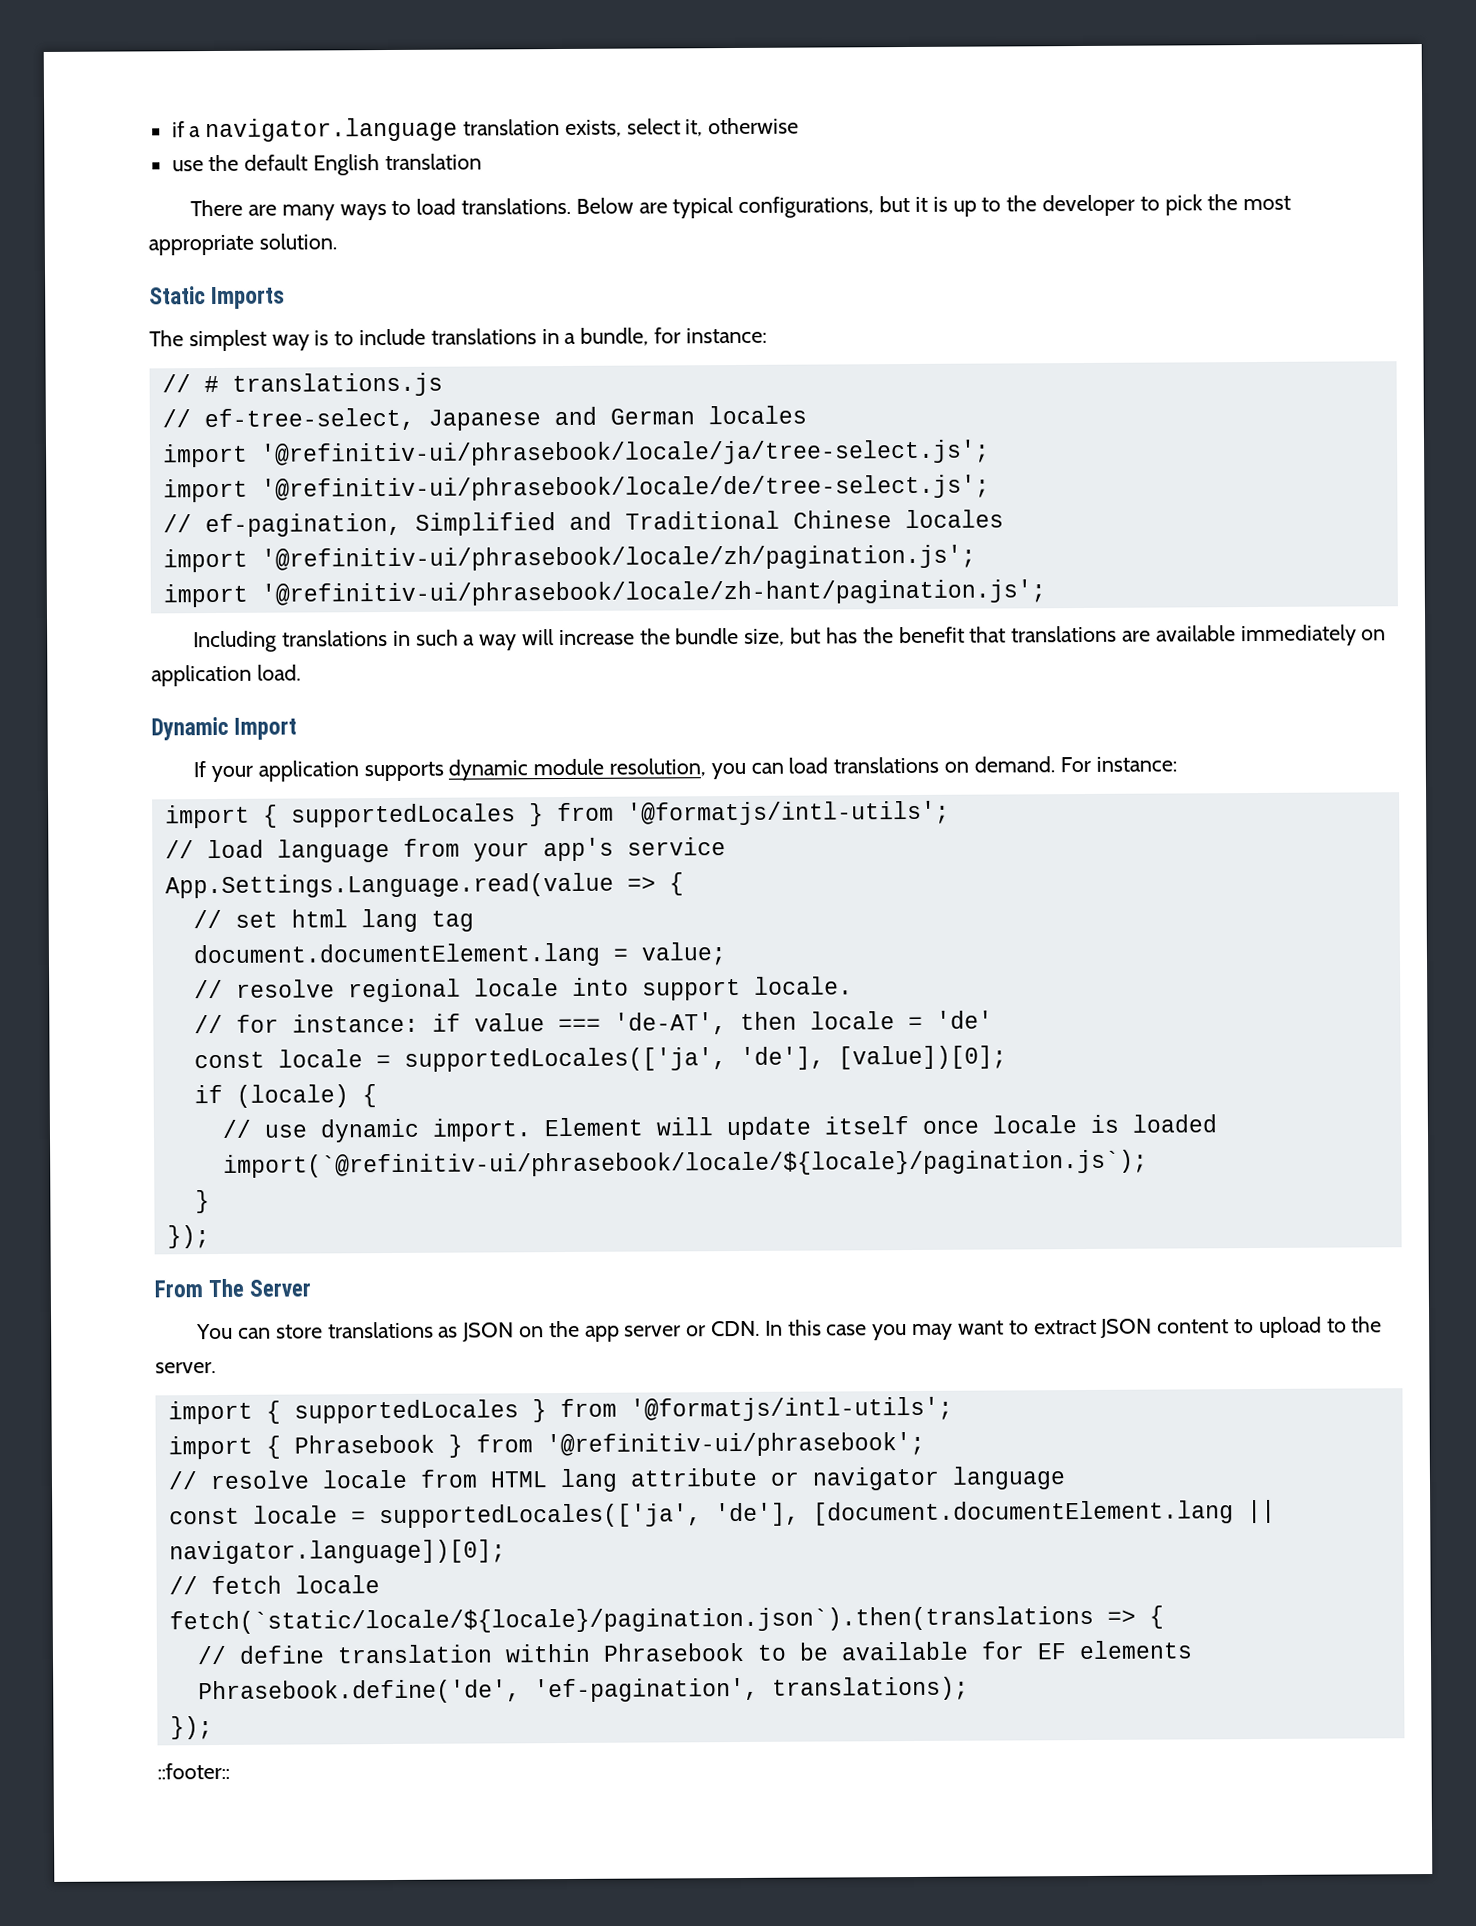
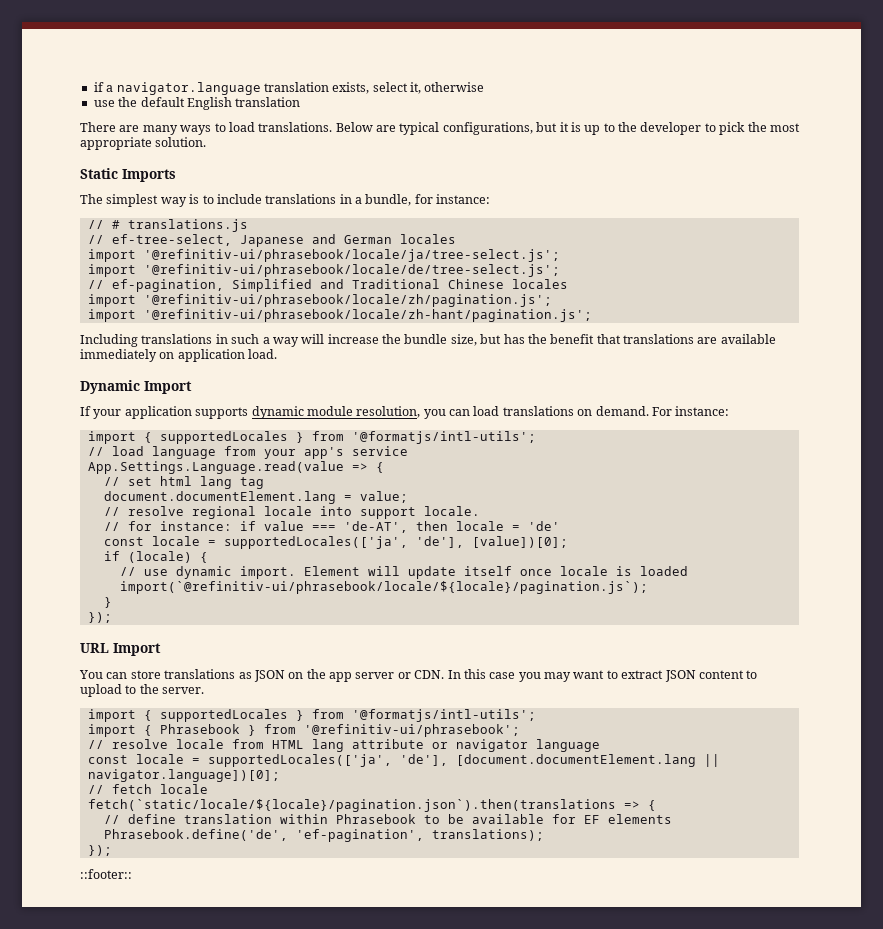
[154,1278,312,1298] From The Server -> [80,643,161,656] URL Import

